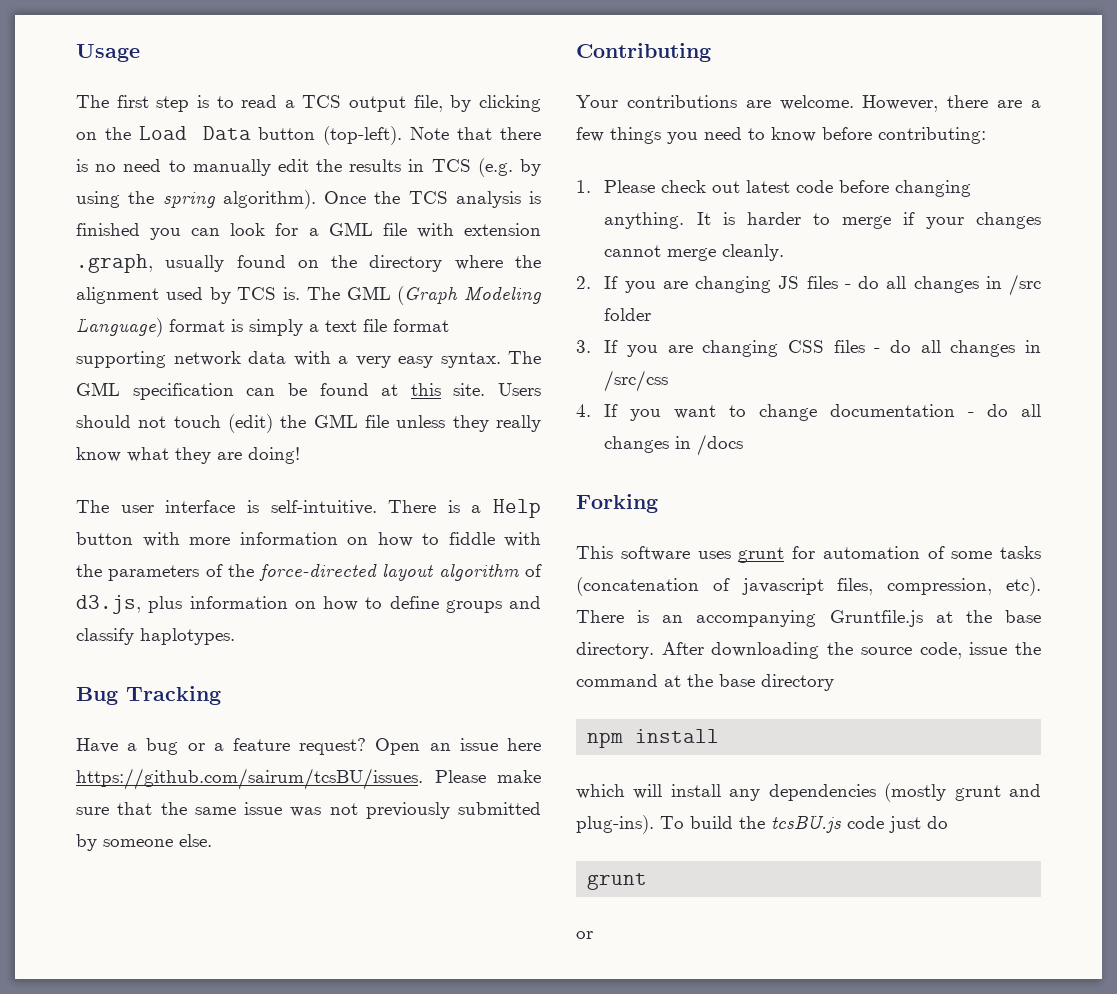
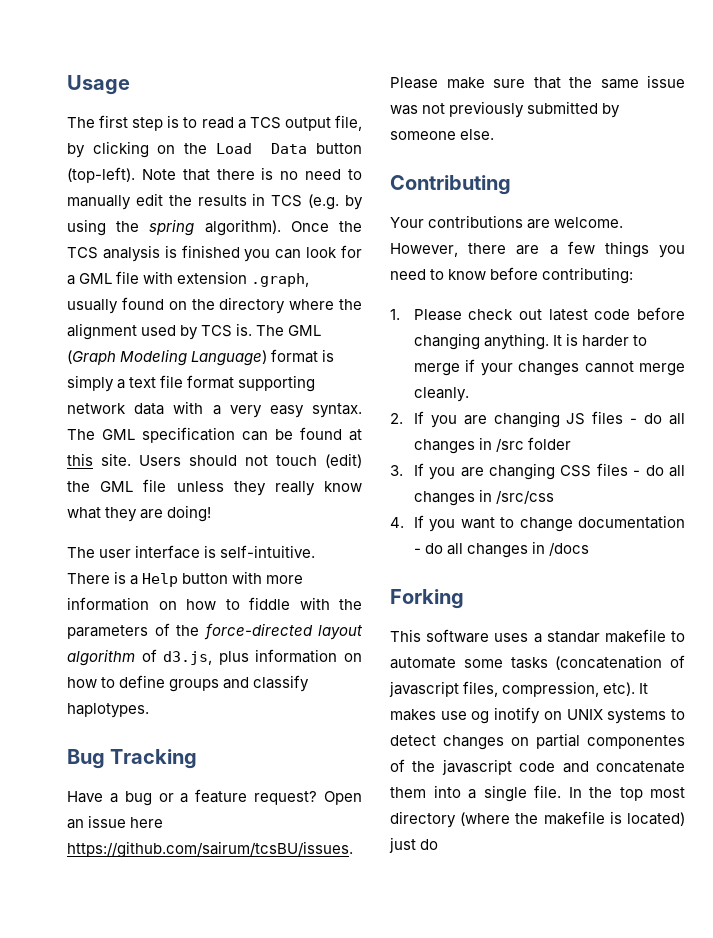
[738,546,945,563] grunt for automation of -> [533,629,685,643] [390,657,456,669] a standar makefile to automate
[576,610,1041,627] [576,642,1041,659] [576,674,834,691] [587,729,720,748] [576,783,1041,802] [576,815,884,834] There is an accompanying Gruntfile.js at the base directory. After downloading the source code, issue the command at the base directory // npm install // which will install any dependencies (mostly grunt and plug-ins). To build the tcsBU.js code -> [639,683,649,694] [390,707,685,724] [390,733,685,750] [390,759,685,775] [390,785,685,802] [390,811,685,828] It makes use og inotify on UNIX systems to detect changes on partial componentes of the javascript code and concatenate them into a single file. In the top most directory (where the makefile is located)
[587,873,648,890] [576,931,593,939] // grunt // or -> (439, 844) none

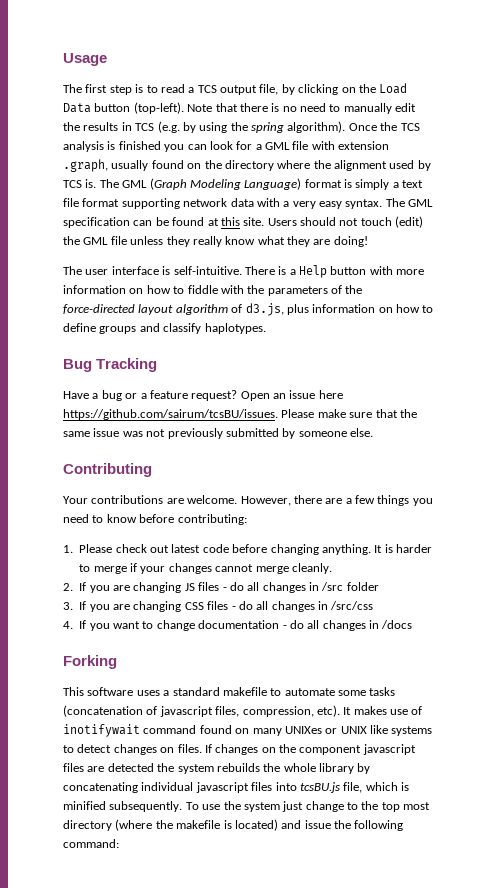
[546,631,600,643] standar -> [172,687,220,696] standard
[471,707,603,724] og inotify on UNIX -> [411,706,423,715] [63,724,388,737] of inotifywait command found on many UNIXes or UNIX like
[536,733,685,749] [390,759,685,775] [390,785,582,802] partial componentes of the javascript code and concatenate them into a single file. In -> [177,744,416,755] [63,763,371,774] [63,782,409,793] [63,801,358,812] files. If changes on the component javascript files are detected the system rebuilds the whole library by concatenating individual javascript files into tcsBU.js file, which is minified subsequently. To use the system just change to
[389,837,439,853] just do -> [281,820,404,831] [63,839,119,848] and issue the following command:

